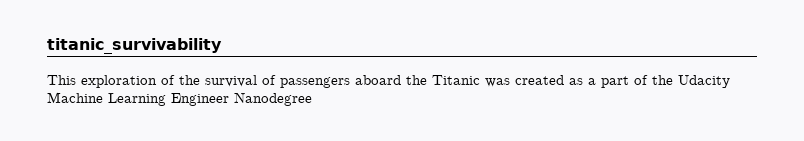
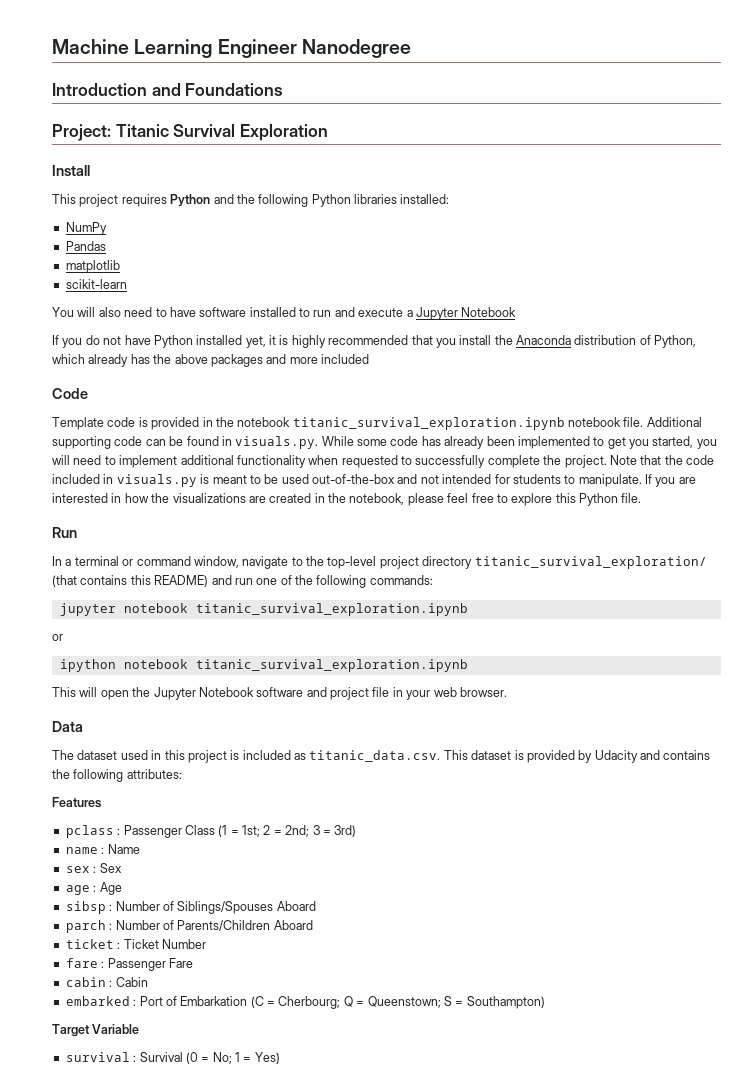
[47,38,222,54] [47,75,730,88] [47,92,312,106] titanic_survivability // This exploration of the survival of passengers aboard the Titanic was created as a part of the Udacity Machine Learning Engineer Nanodegree -> [52,39,411,58] [52,83,284,96] [52,124,328,141] [52,165,90,176] [52,194,450,207] [65,222,107,235] [65,241,106,251] [65,260,120,273] [65,279,127,289] [52,307,517,320] [52,335,697,348] [52,354,369,367] [52,388,88,399] [52,417,702,430] [52,436,717,449] [52,455,714,468] [52,474,696,487] [52,493,642,506] [52,527,77,538] [52,556,707,569] [52,575,433,588] [59,603,468,616] [52,634,63,641] [59,659,468,672] [52,687,507,700] [52,721,83,732] [52,750,711,763] [52,769,182,782] [52,797,101,808] [65,825,357,838] [65,844,140,854] [65,863,122,873] [65,882,122,895] [65,901,316,914] [65,920,313,933] [65,939,206,949] [65,958,193,971] [65,977,148,987] [65,996,545,1009] [52,1024,140,1037] [65,1052,280,1064] Machine Learning Engineer Nanodegree // Introduction and Foundations // Project: Titanic Survival Exploration // Install // This project requires Python and the following Python libraries installed: // NumPy // Pandas // matplotlib // scikit-learn // You will also need to have software installed to run and execute a Jupyter Notebook // If you do not have Python installed yet, it is highly recommended that you install the Anaconda distribution of Python, which already has the above packages and more included // Code // Template code is provided in the notebook titanic_survival_exploration.ipynb notebook file. Additional supporting code can be found in visuals.py. While some code has already been implemented to get you started, you will need to implement additional functionality when requested to successfully complete the project. Note that the code included in visuals.py is meant to be used out-of-the-box and not intended for students to manipulate. If you are interested in how the visualizations are created in the notebook, please feel free to explore this Python file. // Run // In a terminal or command window, navigate to the top-level project directory titanic_survival_exploration/ (that contains this README) and run one of the following commands: // jupyter notebook titanic_survival_exploration.ipynb // or // ipython notebook titanic_survival_exploration.ipynb // This will open the Jupyter Notebook software and project file in your web browser. // Data // The dataset used in this project is included as titanic_data.csv. This dataset is provided by Udacity and contains the following attributes: // Features // pclass : Passenger Class (1 = 1st; 2 = 2nd; 3 = 3rd) // name : Name // sex : Sex // age : Age // sibsp : Number of Siblings/Spouses Aboard // parch : Number of Parents/Children Aboard // ticket : Ticket Number // fare : Passenger Fare // cabin : Cabin // embarked : Port of Embarkation (C = Cherbourg; Q = Queenstown; S = Southampton) // Target Variable // survival : Survival (0 = No; 1 = Yes)

